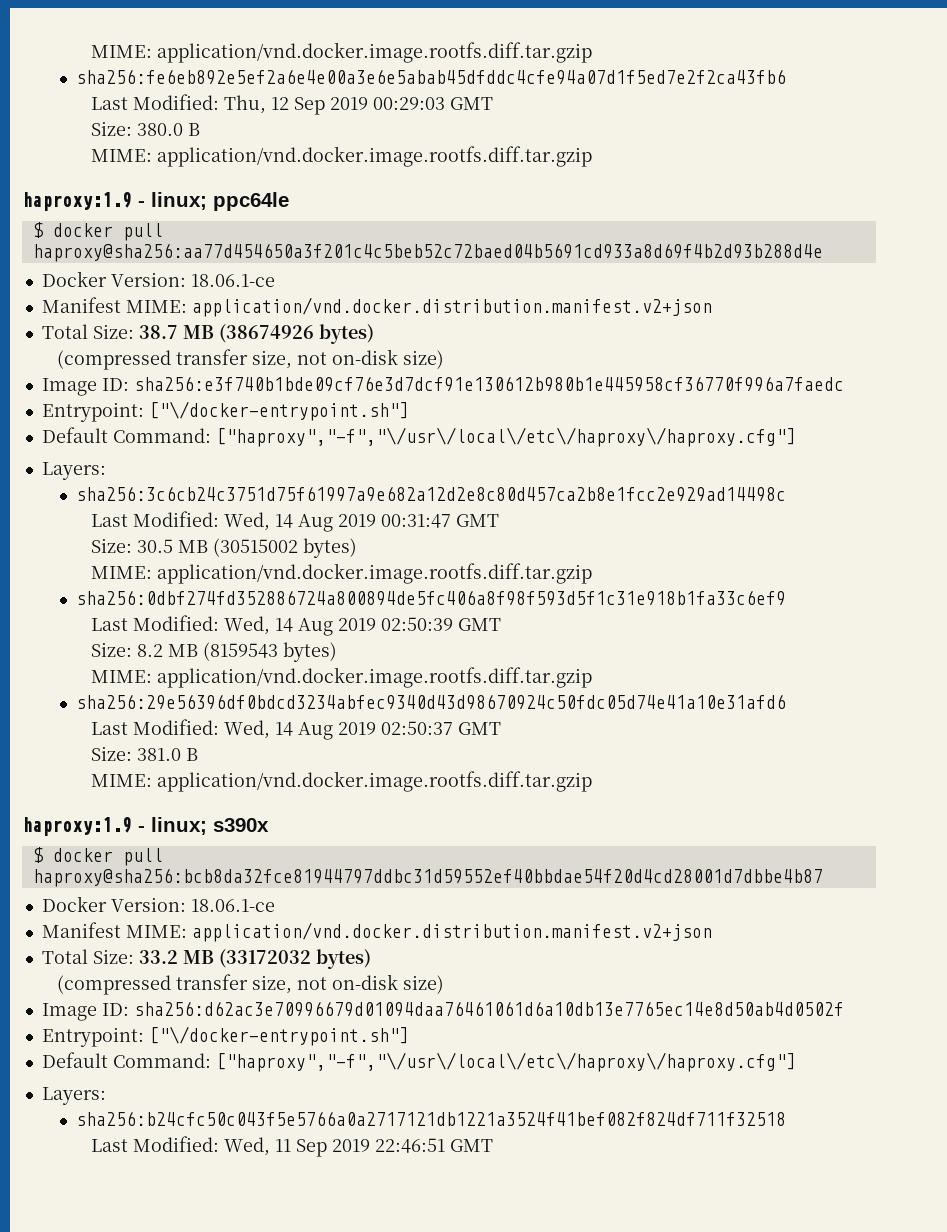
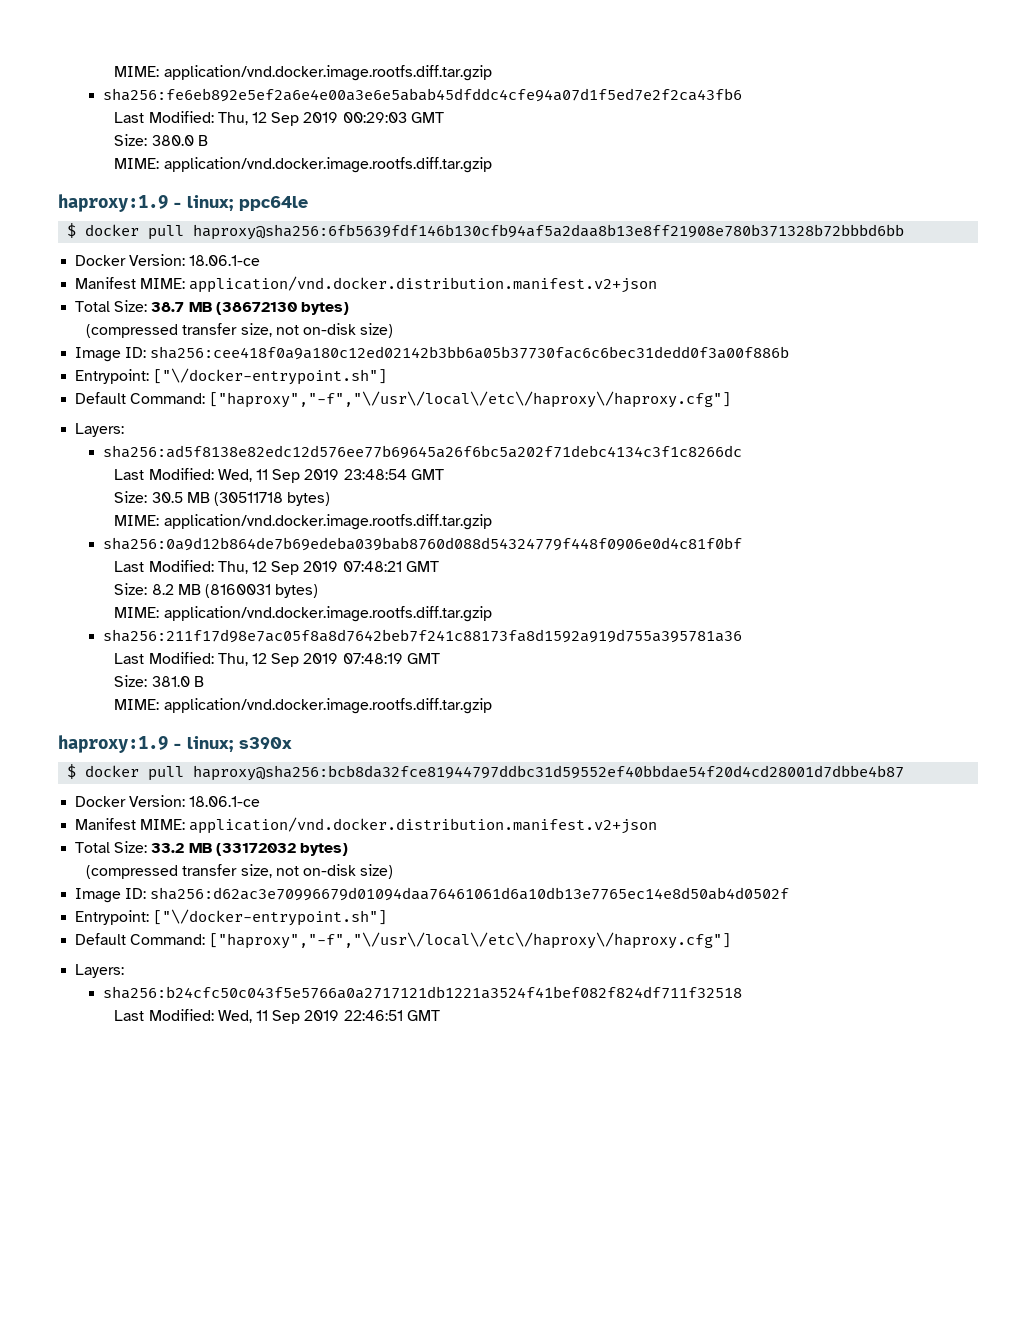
[32,243,823,262] haproxy@sha256:aa77d454650a3f201c4c5beb52c72baed04b5691cd933a8d69f4b2d93b288d4e -> [193,224,905,240] haproxy@sha256:6fb5639fdf146b130cfb94af5a2daa8b13e8ff21908e780b371328b72bbbd6bb
[218,324,374,344] [56,349,444,370] [41,376,844,396] [41,401,409,422] [41,427,796,447] [41,462,106,480] [76,486,787,502] [91,511,452,532] (38674926 bytes) // (compressed transfer size, not on-disk size) // Image ID: sha256:e3f740b1bde09cf76e3d7dcf91e130612b980b1e445958cf36770f996a7faedc // Entrypoint: ["\/docker-entrypoint.sh"] // Default Command: ["haproxy","-f","\/usr\/local\/etc\/haproxy\/haproxy.cfg"] // Layers: // sha256:3c6cb24c3751d75f61997a9e682a12d2e8c80d457ca2b8e1fcc2e929ad14498c // Last Modified: Wed, 14 Aug 2019 00:31:47 -> [215,302,349,315] [86,323,394,338] [75,346,790,362] [75,368,388,385] [75,391,732,408] [75,423,125,437] [103,445,743,459] [114,468,407,483] (38672130 bytes) // (compressed transfer size, not on-disk size) // Image ID: sha256:cee418f0a9a180c12ed02142b3bb6a05b37730fac6c6bec31dedd0f3a00f886b // Entrypoint: ["\/docker-entrypoint.sh"] // Default Command: ["haproxy","-f","\/usr\/local\/etc\/haproxy\/haproxy.cfg"] // Layers: // sha256:ad5f8138e82edc12d576ee77b69645a26f6bc5a202f71debc4134c3f1c8266dc // Last Modified: Wed, 11 Sep 2019 23:48:54
[213,538,358,558] [91,563,593,584] [76,590,787,606] [91,615,454,636] (30515002 bytes) // MIME: application/vnd.docker.image.rootfs.diff.tar.gzip // sha256:0dbf274fd352886724a800894de5fc406a8f98f593d5f1c31e918b1fa33c6ef9 // Last Modified: Wed, 14 Aug 2019 02:50:39 -> [213,492,331,506] [114,514,492,530] [103,537,743,551] [114,560,402,575] (30511718 bytes) // MIME: application/vnd.docker.image.rootfs.diff.tar.gzip // sha256:0a9d12b864de7b69edeba039bab8760d088d54324779f448f0906e0d4c81f0bf // Last Modified: Thu, 12 Sep 2019 07:48:21
[203,642,338,662] [91,667,593,688] [76,694,787,710] [91,719,454,740] (8159543 bytes) // MIME: application/vnd.docker.image.rootfs.diff.tar.gzip // sha256:29e56396df0bdcd3234abfec9340d43d98670924c50fdc05d74e41a10e31afd6 // Last Modified: Wed, 14 Aug 2019 02:50:37 -> [204,584,319,598] [114,606,492,622] [103,629,743,643] [114,652,403,667] (8160031 bytes) // MIME: application/vnd.docker.image.rootfs.diff.tar.gzip // sha256:211f17d98e7ac05f8a8d7642beb7f241c88173fa8d1592a919d755a395781a36 // Last Modified: Thu, 12 Sep 2019 07:48:19

